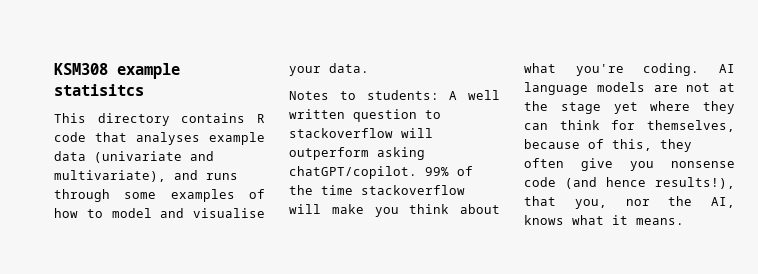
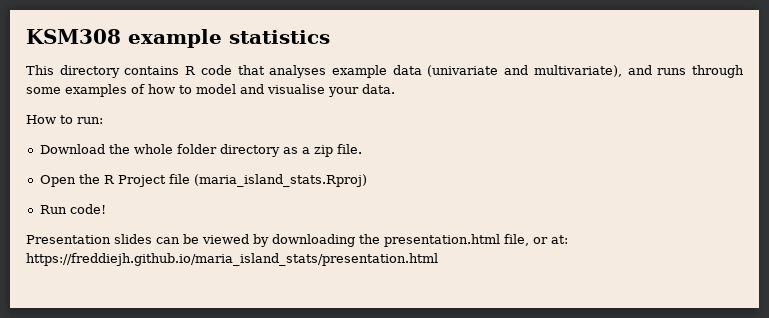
[54,84,144,96] statisitcs -> [229,30,330,44] statistics
[289,90,500,100] [289,109,441,122] [289,128,433,138] [289,147,425,160] [289,166,473,179] [289,185,465,195] [289,204,500,217] [524,63,735,76] [524,82,735,95] [524,101,735,114] [524,120,735,132] [524,139,692,152] [524,158,735,171] [524,177,735,189] [524,196,735,209] [524,215,684,225] Notes to students: A well written question to stackoverflow will outperform asking chatGPT/copilot. 99% of the time stackoverflow will make you think about what you're coding. AI language models are not at the stage yet where they can think for themselves, because of this, they often give you nonsense code (and hence results!), that you, nor the AI, knows what it means. -> [26,115,103,124] [39,144,362,157] [39,174,367,187] [39,204,106,214] [26,234,568,247] [26,253,438,266] How to run: // Download the whole folder directory as a zip file. // Open the R Project file (maria_island_stats.Rproj) // Run code! // Presentation slides can be viewed by downloading the presentation.html file, or at: https://freddiejh.github.io/maria_island_stats/presentation.html

